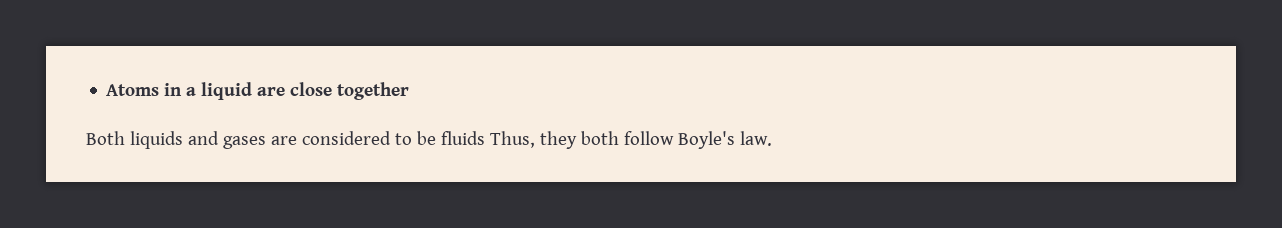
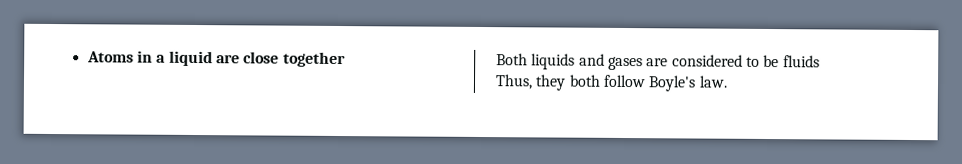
(485, 138) none -> (820, 61) //

